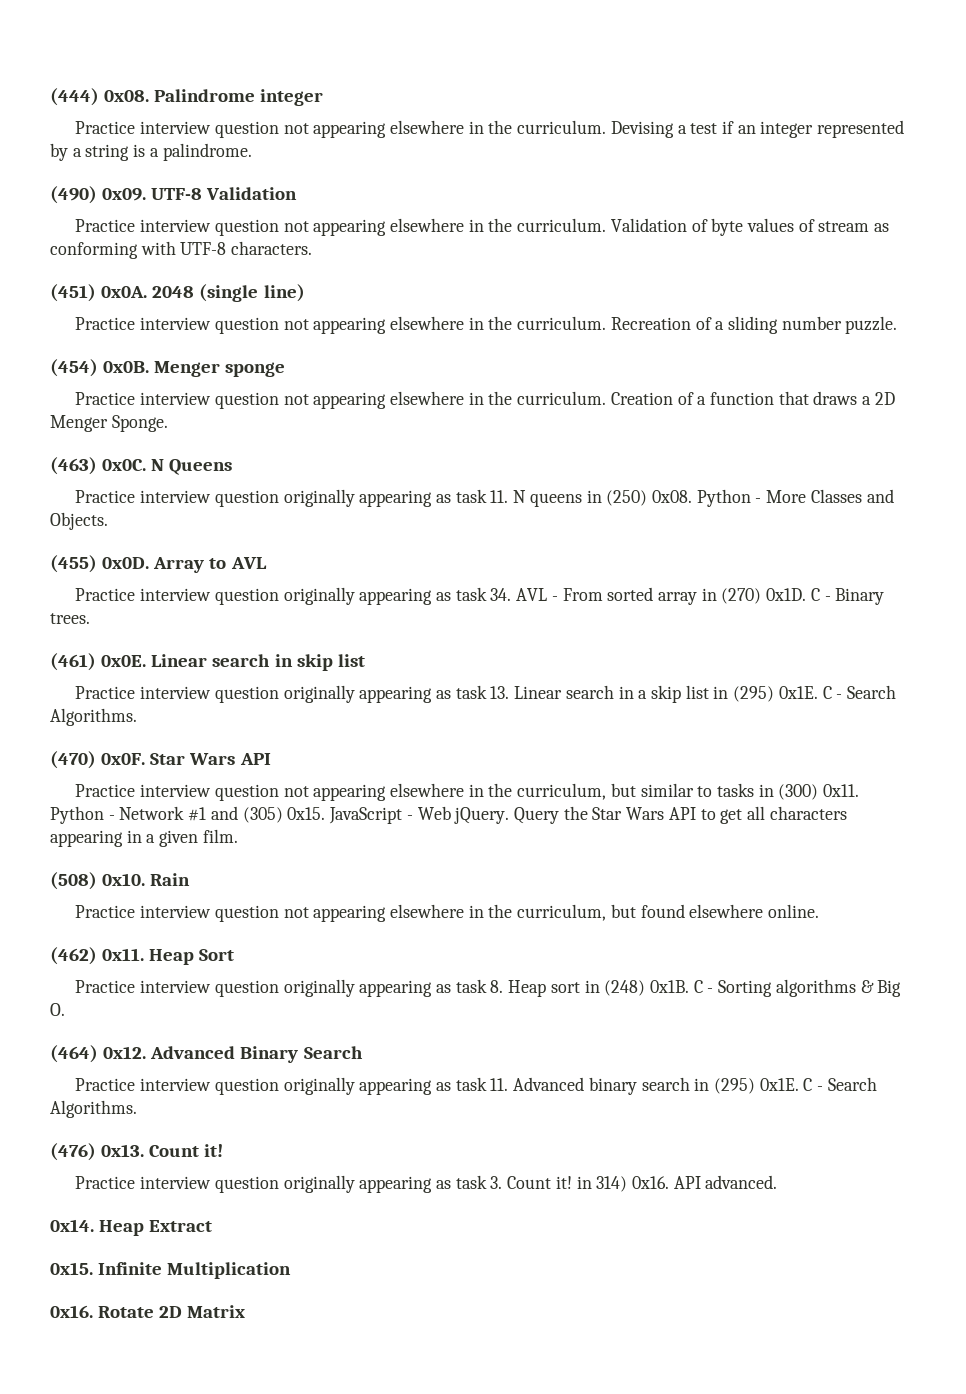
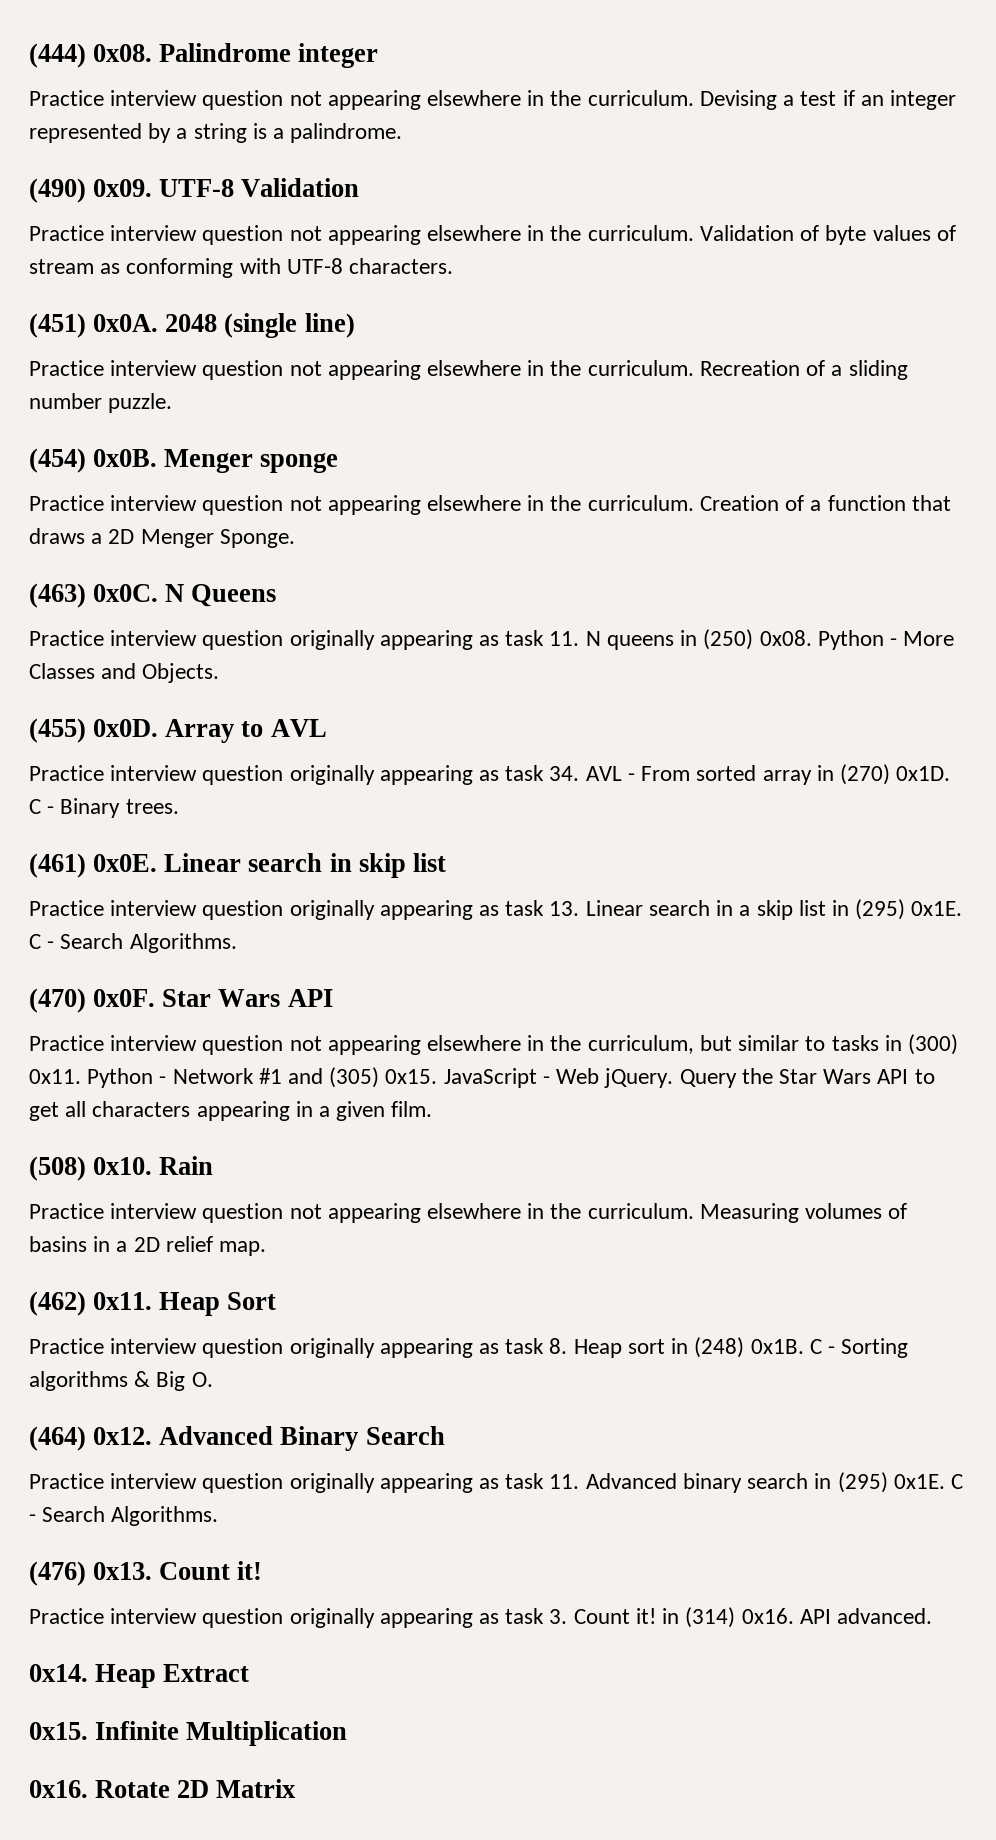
[517,904,820,921] curriculum, but found elsewhere online. -> [587,1203,908,1223] [29,1236,267,1256] curriculum. Measuring volumes of basins in a 2D relief map.
[596,1176,628,1192] 314) -> [685,1607,736,1628] (314)

